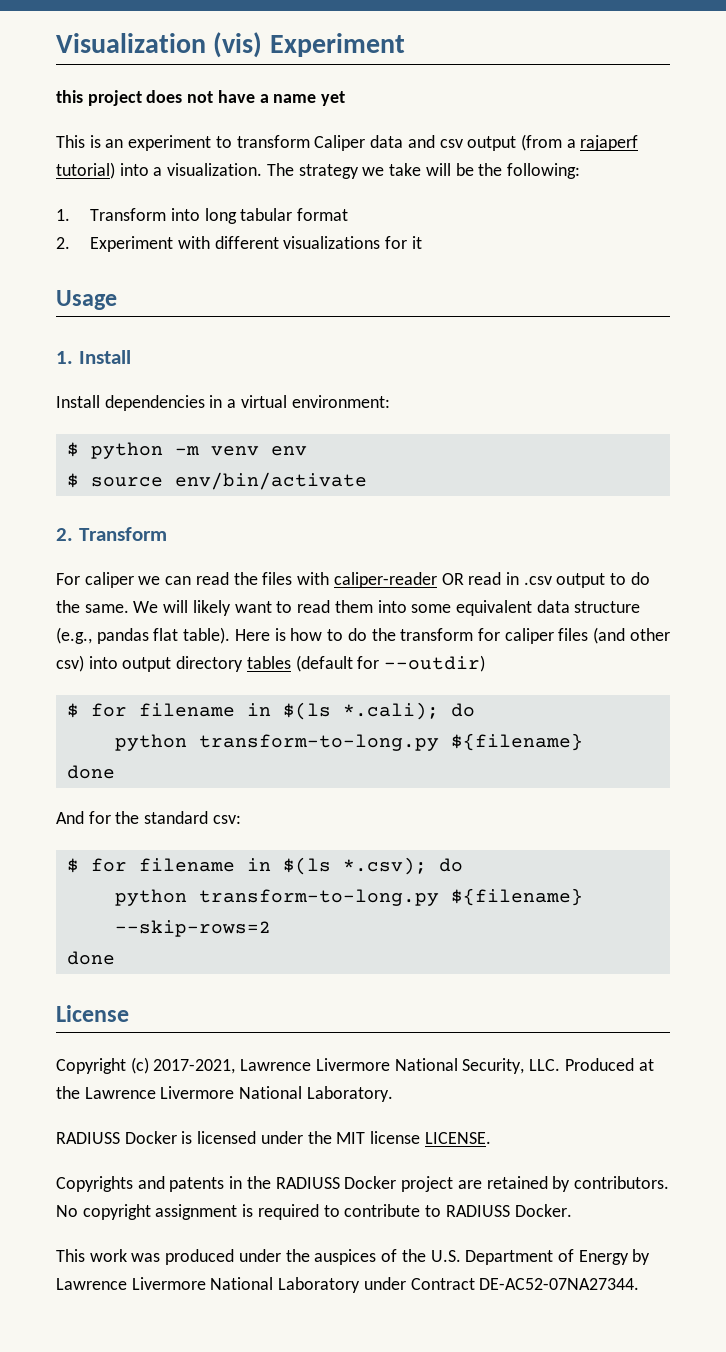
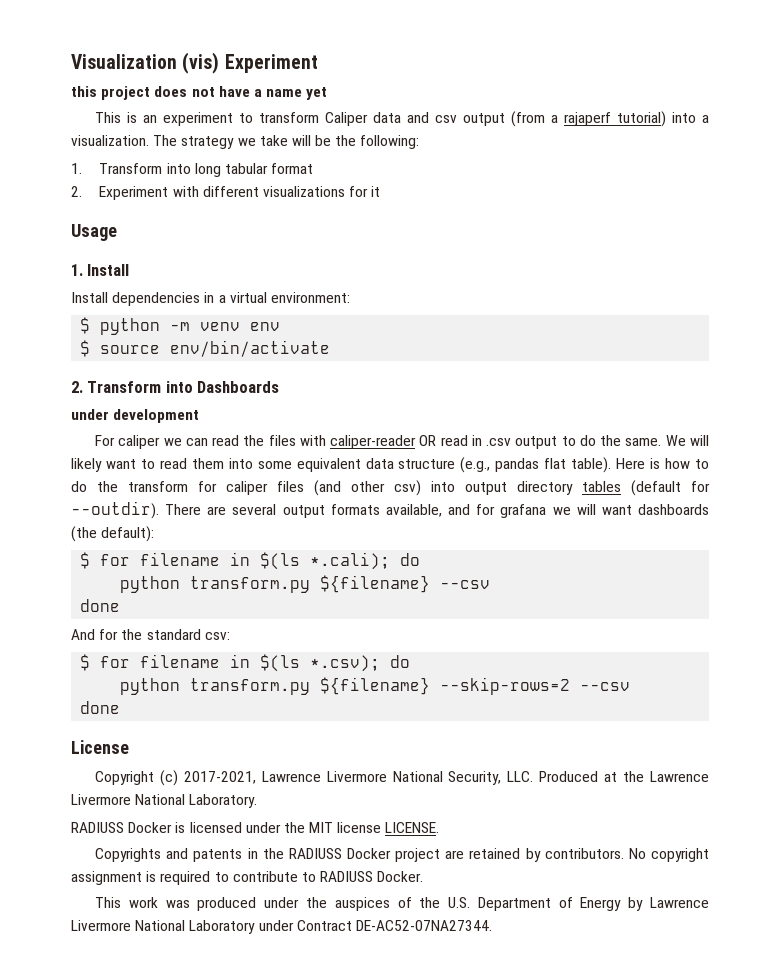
(167, 534) none -> [165,381,280,393] [71,409,200,423] into Dashboards // under development
[384,655,486,672] --outdir) -> [71,501,709,519] [71,526,155,542] --outdir). There are several output formats available, and for grafana we will want dashboards (the default):
[198,733,583,751] transform-to-long.py ${filename} -> [190,575,491,593] transform.py ${filename} --csv
[198,889,439,906] transform-to-long.py -> [190,678,311,695] transform.py
(271, 928) none -> [580,682,631,691] --csv

